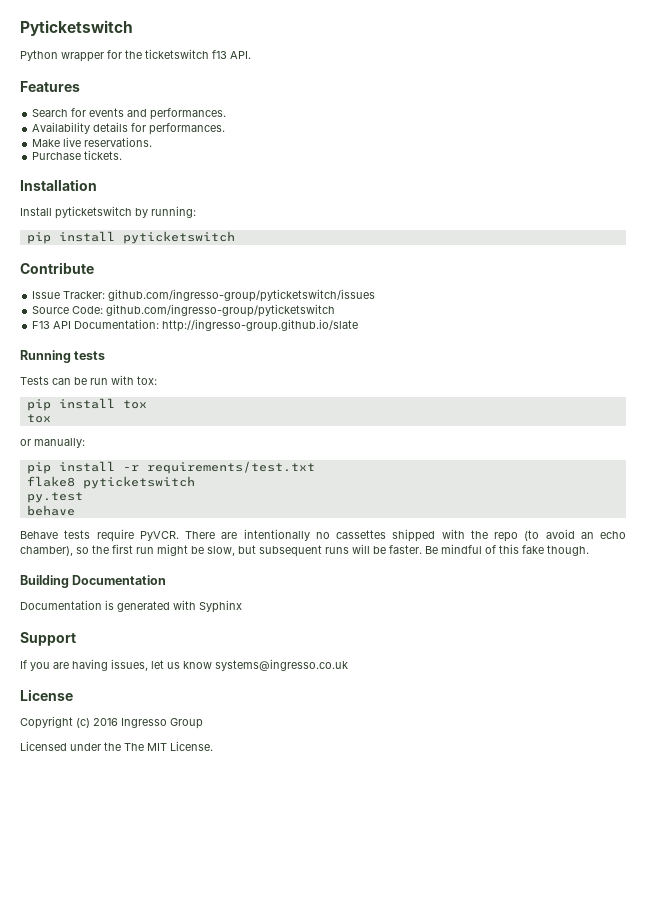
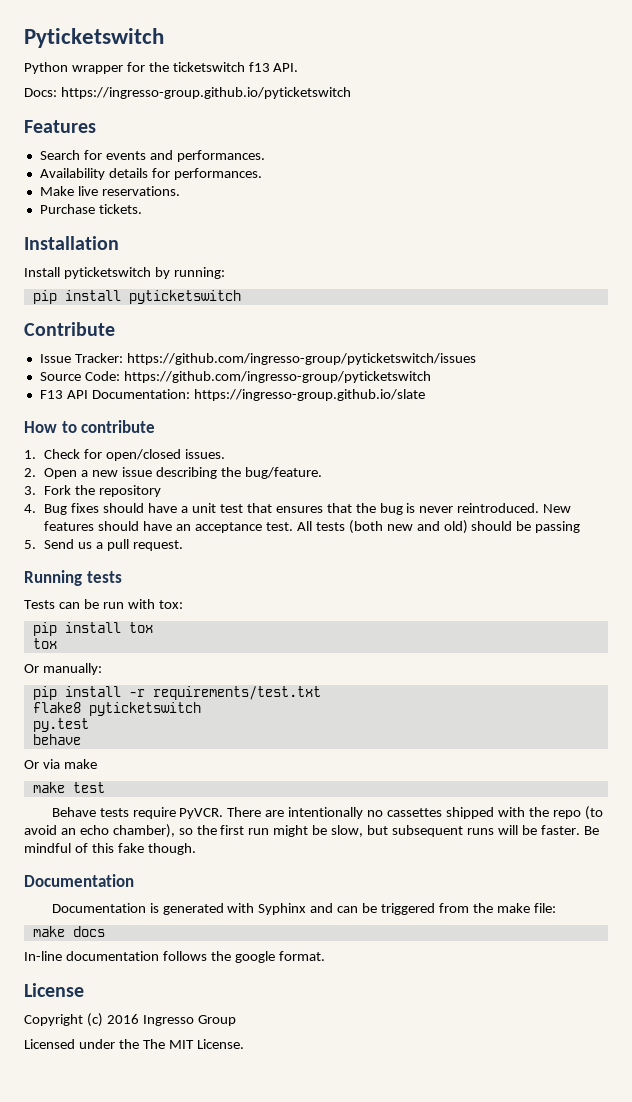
(251, 55) none -> [24,87,351,99] // Docs: https://ingresso-group.github.io/pyticketswitch
[108,289,376,302] github.com/ingresso-group/pyticketswitch/issues -> [126,353,476,365] https://github.com/ingresso-group/pyticketswitch/issues
[106,304,336,317] github.com/ingresso-group/pyticketswitch -> [123,371,431,383] https://github.com/ingresso-group/pyticketswitch
[162,319,359,332] http://ingresso-group.github.io/slate -> [193,389,425,401] [24,420,156,433] [24,449,226,461] [24,467,322,479] [24,485,162,497] [24,503,572,515] [44,520,581,534] [24,539,184,551] https://ingresso-group.github.io/slate // How to contribute // 1. Check for open/closed issues. // 2. Open a new issue describing the bug/feature. // 3. Fork the repository // 4. Bug fixes should have a unit test that ensures that the bug is never reintroduced. New features should have an acceptance test. All tests (both new and old) should be passing // 5. Send us a pull request.
[20,439,31,446] or -> [24,664,39,673] Or
(75, 510) none -> [24,759,97,769] [32,782,105,793] // Or via make // make test
[20,575,69,588] Building -> (196, 849) none
[20,632,76,646] [20,659,348,671] // Support // If you are having issues, let us know systems@ingresso.co.uk -> [310,903,556,915] [32,926,105,937] [24,951,325,963] and can be triggered from the make file: // make docs // In-line documentation follows the google format.

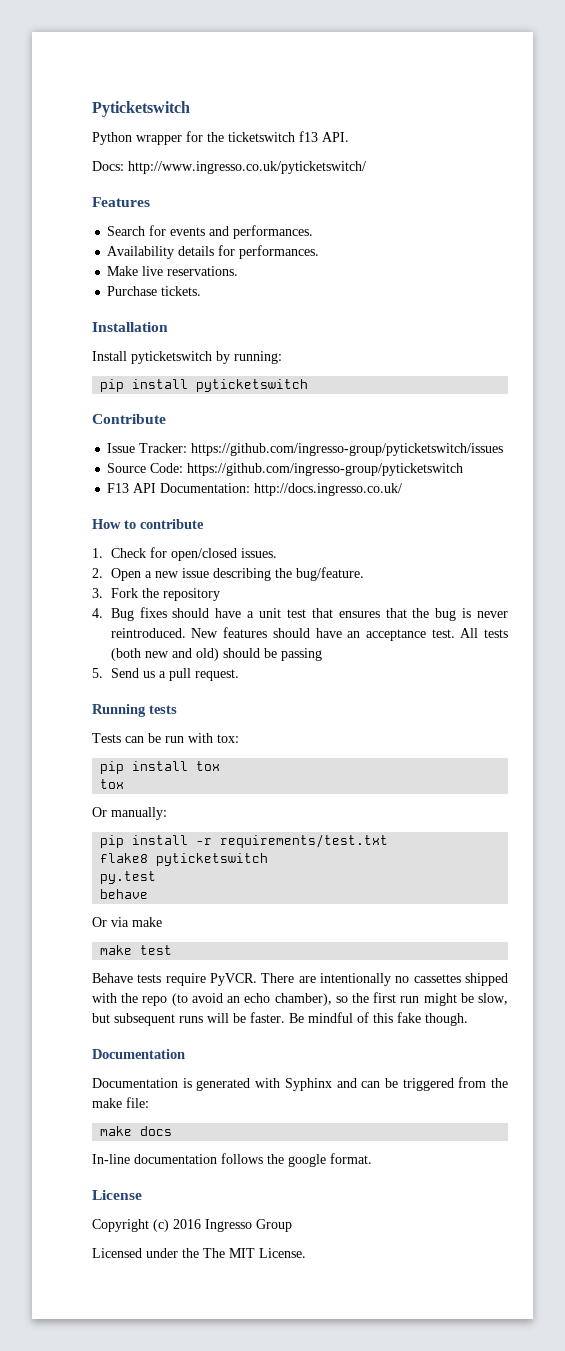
[60,87,351,99] https://ingresso-group.github.io/pyticketswitch -> [128,161,366,174] http://www.ingresso.co.uk/pyticketswitch/
[193,389,425,401] https://ingresso-group.github.io/slate -> [254,483,403,496] http://docs.ingresso.co.uk/

